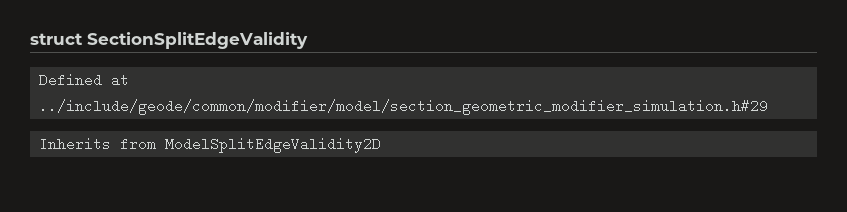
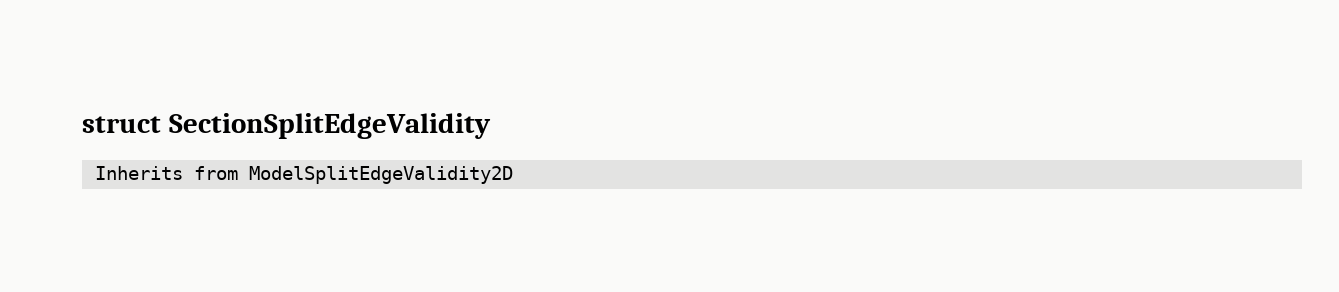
[38,73,129,87] [38,99,768,115] // Defined at ../include/geode/common/modifier/model/section_geometric_modifier_simulation.h#29 -> (491, 126) none

